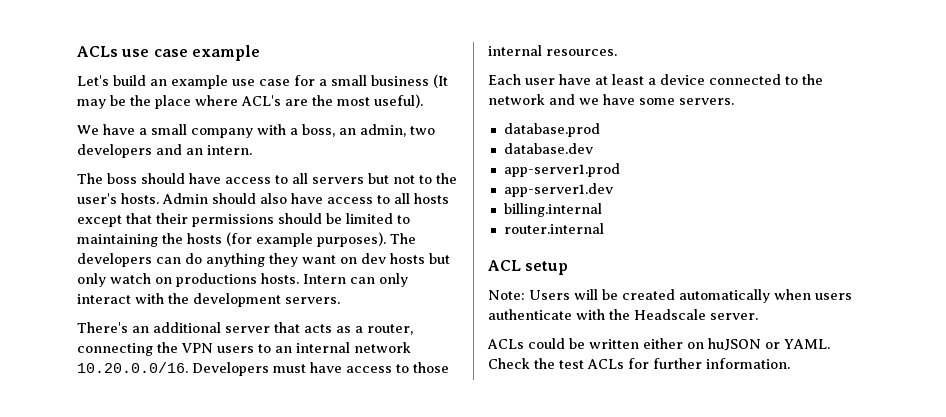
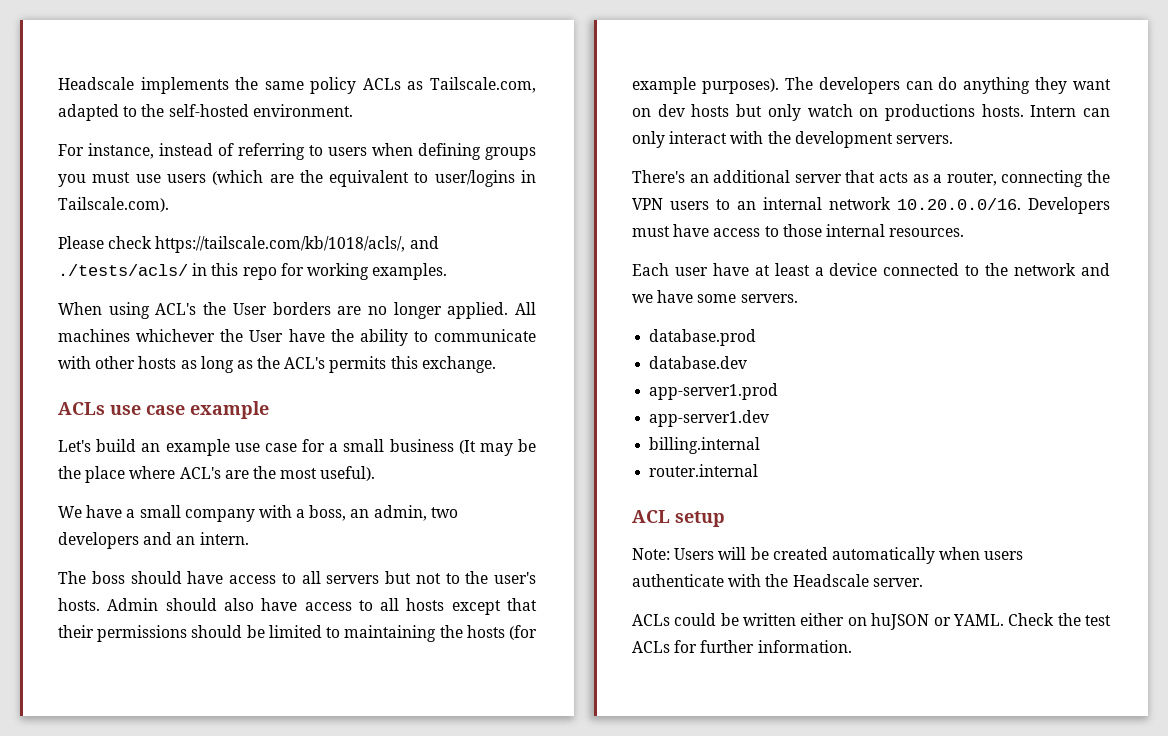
(77, 51) none -> [58,77,536,94] [58,104,353,121] [58,143,536,160] [58,170,536,187] [58,197,169,212] [58,236,439,253] [58,263,448,280] [58,302,536,319] [58,329,536,346] [58,356,496,373] Headscale implements the same policy ACLs as Tailscale.com, adapted to the self-hosted environment. // For instance, instead of referring to users when defining groups you must use users (which are the equivalent to user/logins in Tailscale.com). // Please check https://tailscale.com/kb/1018/acls/, and ./tests/acls/ in this repo for working examples. // When using ACL's the User borders are no longer applied. All machines whichever the User have the ability to communicate with other hosts as long as the ACL's permits this exchange. //

